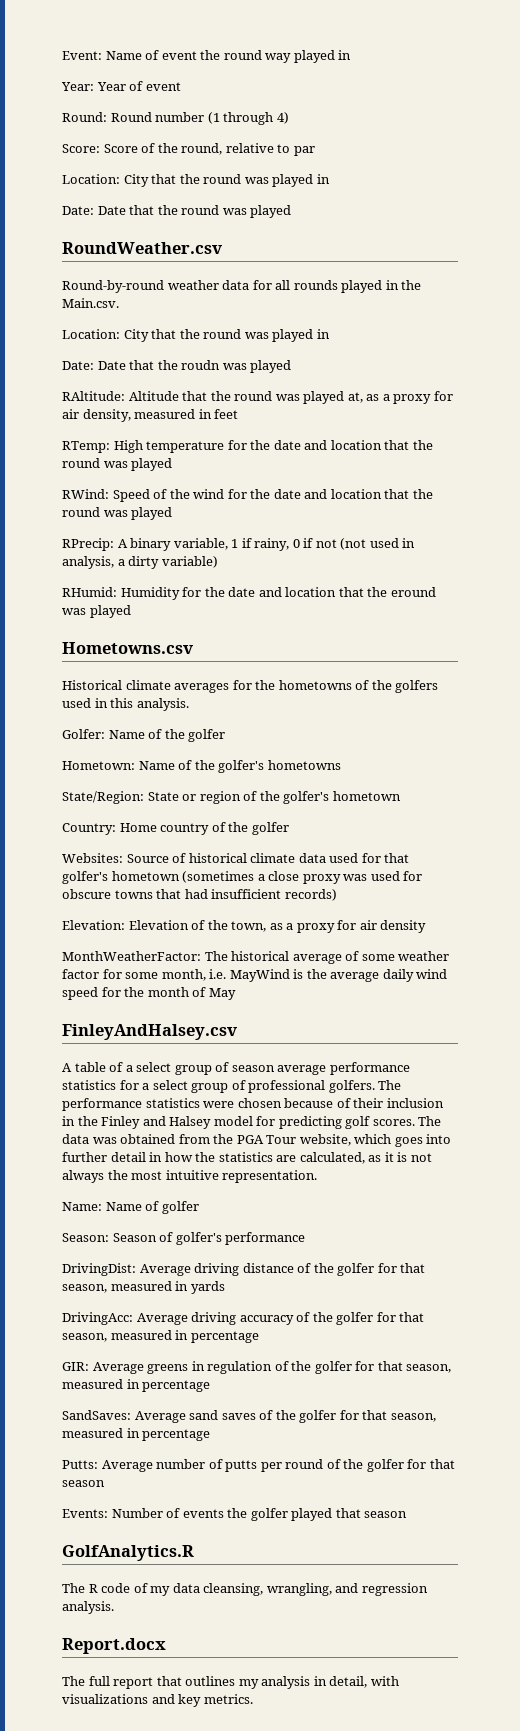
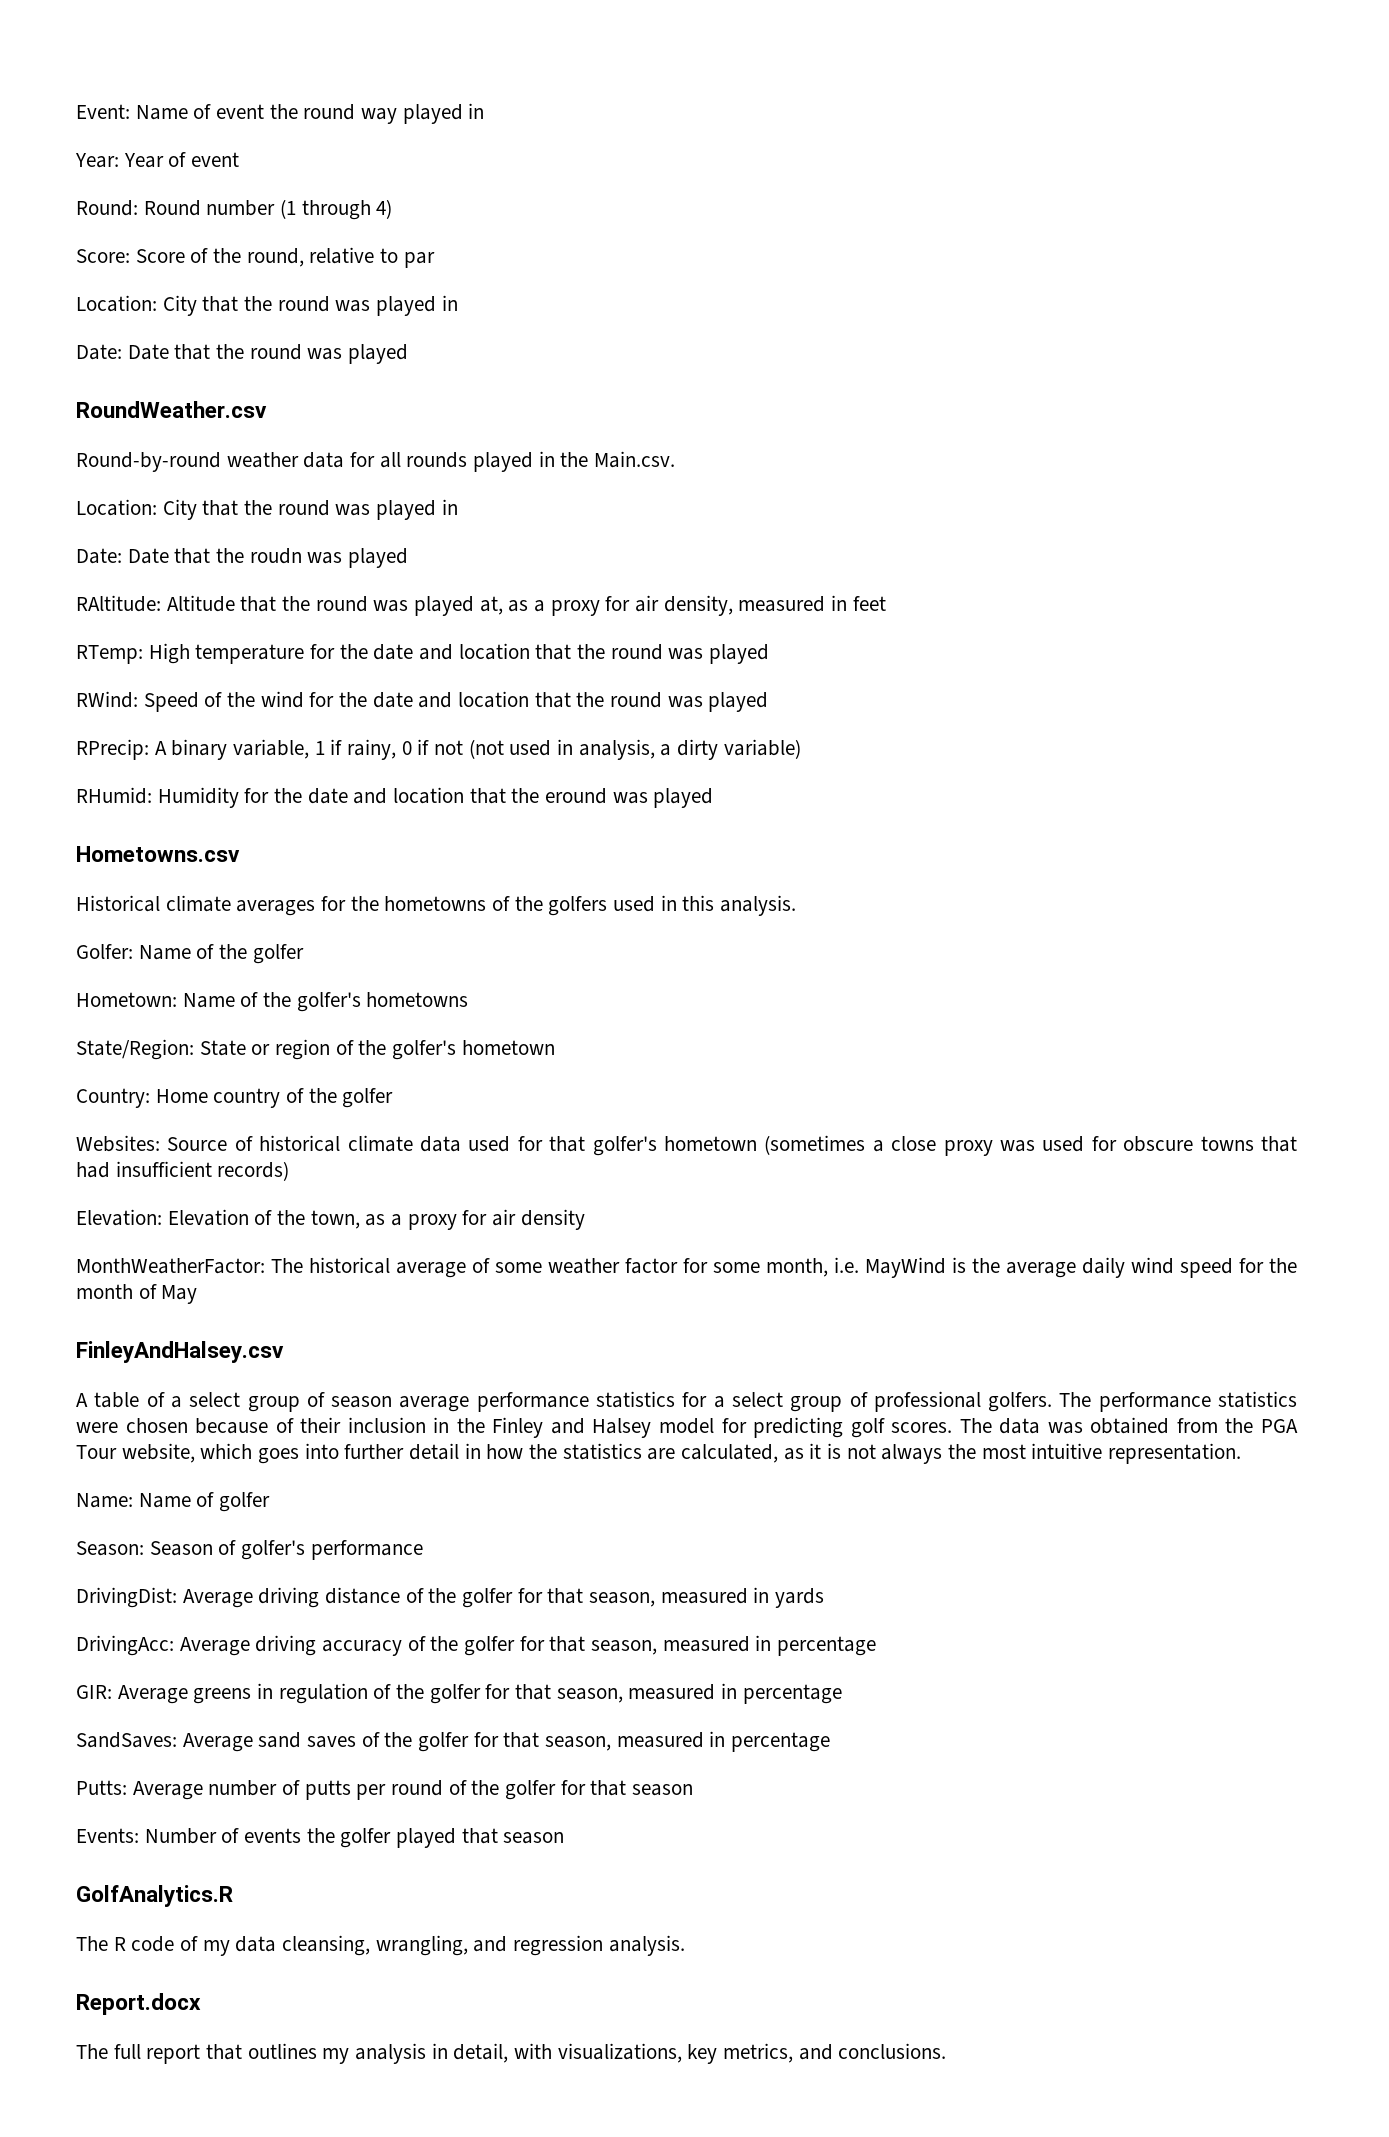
[62,1694,253,1707] visualizations and key metrics. -> [557,2043,947,2064] visualizations, key metrics, and conclusions.

